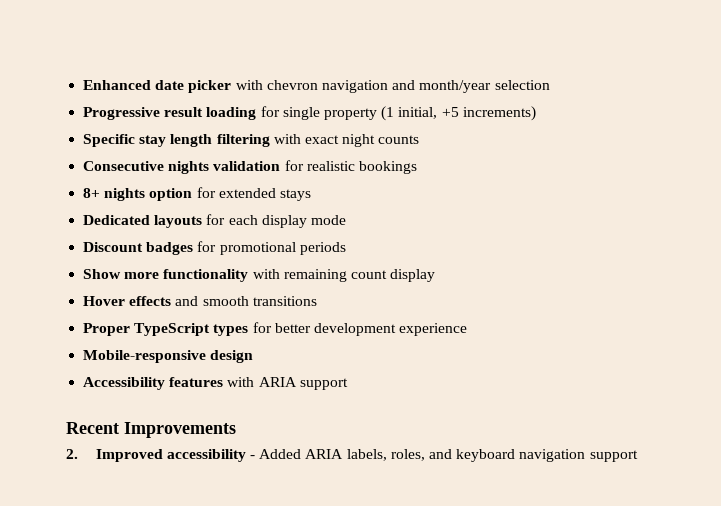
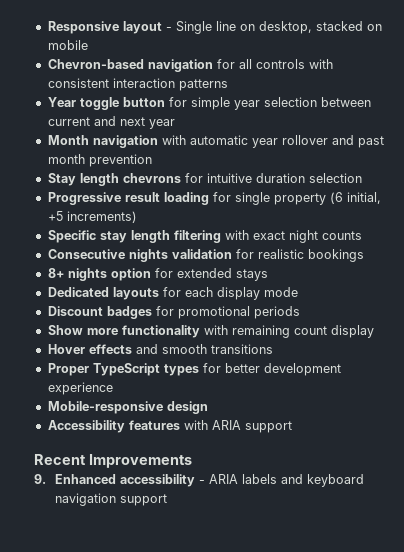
[83,80,492,93] Enhanced date picker with chevron navigation and month/year -> [47,21,382,34] [47,40,88,50] [47,59,333,72] [47,78,228,91] [47,97,371,110] [47,116,175,129] [47,135,384,148] [47,154,152,167] [47,173,305,186] Responsive layout - Single line on desktop, stacked on mobile // Chevron-based navigation for all controls with consistent interaction patterns // Year toggle button for simple year selection between current and next year // Month navigation with automatic year rollover and past month prevention // Stay length chevrons for intuitive duration
[381,106,395,121] (1 -> [329,192,343,204] (6
[66,449,425,462] 2. Improved accessibility - Added ARIA labels, roles, -> [34,474,278,487] 9. Enhanced accessibility - ARIA labels

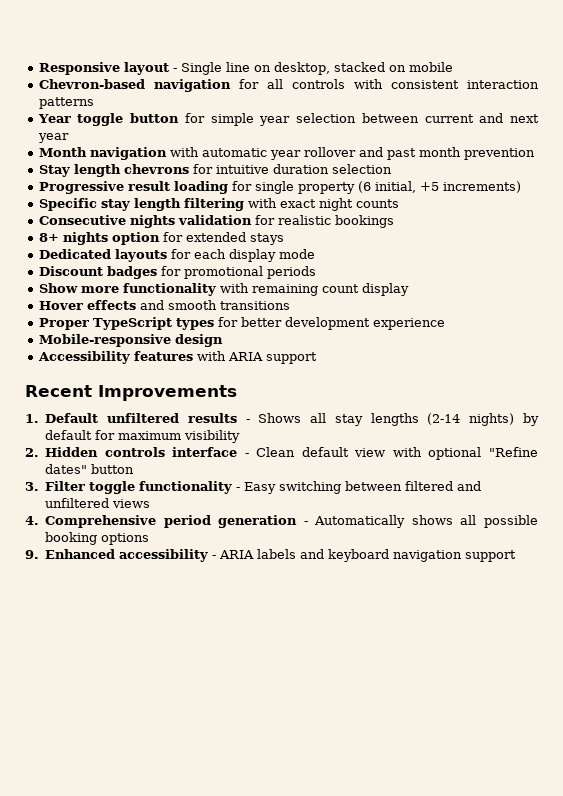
(192, 461) none -> [25,413,539,426] [45,430,241,443] [25,447,538,460] [45,464,135,474] [25,481,482,494] [45,498,151,508] [25,515,538,528] [45,532,150,545] // 1. Default unfiltered results - Shows all stay lengths (2-14 nights) by default for maximum visibility // 2. Hidden controls interface - Clean default view with optional "Refine dates" button // 3. Filter toggle functionality - Easy switching between filtered and unfiltered views // 4. Comprehensive period generation - Automatically shows all possible booking options

